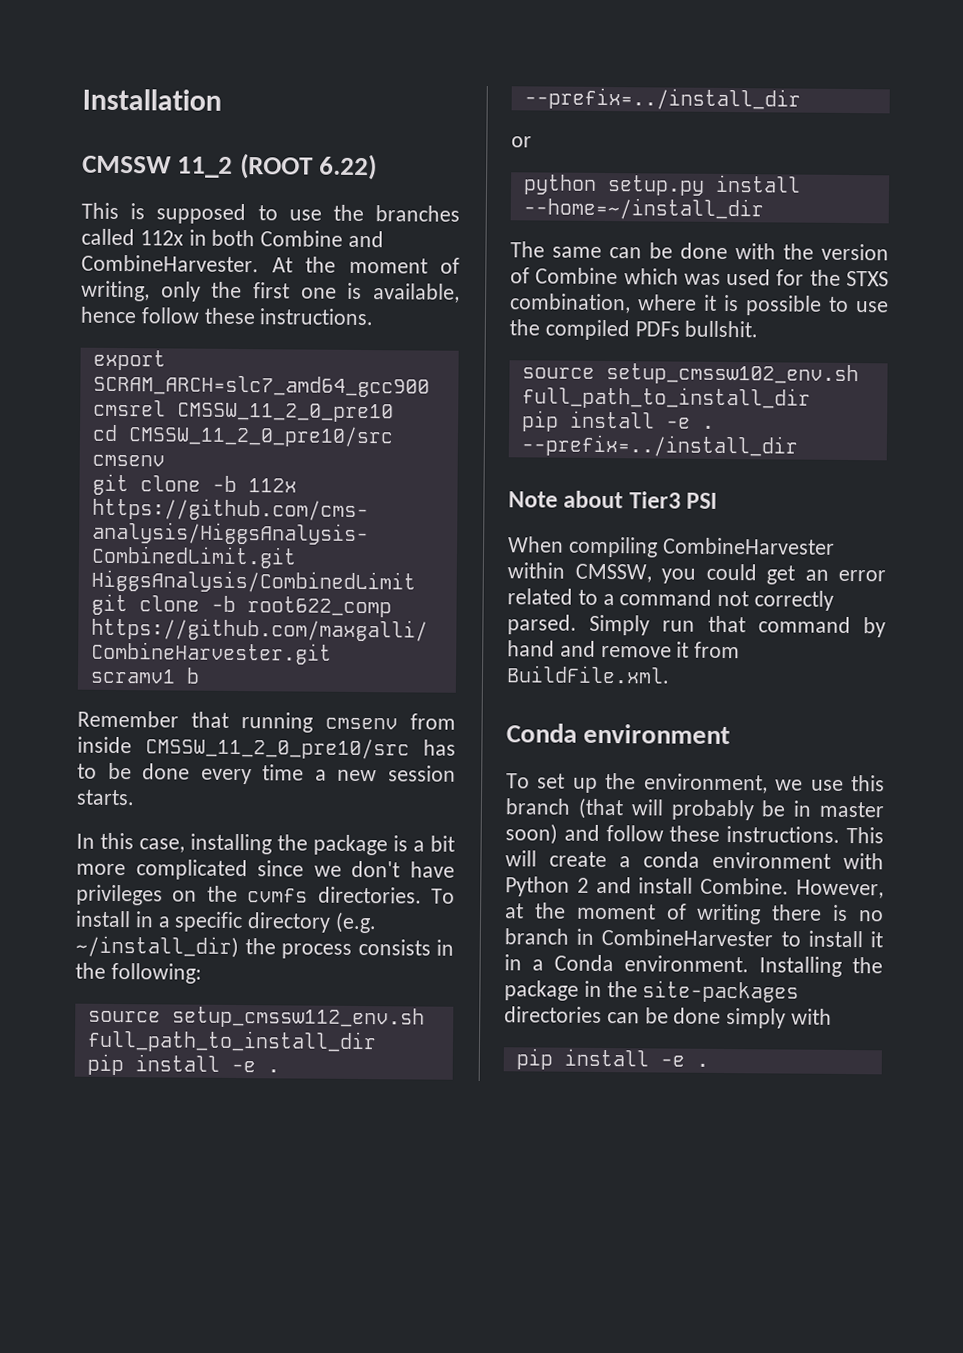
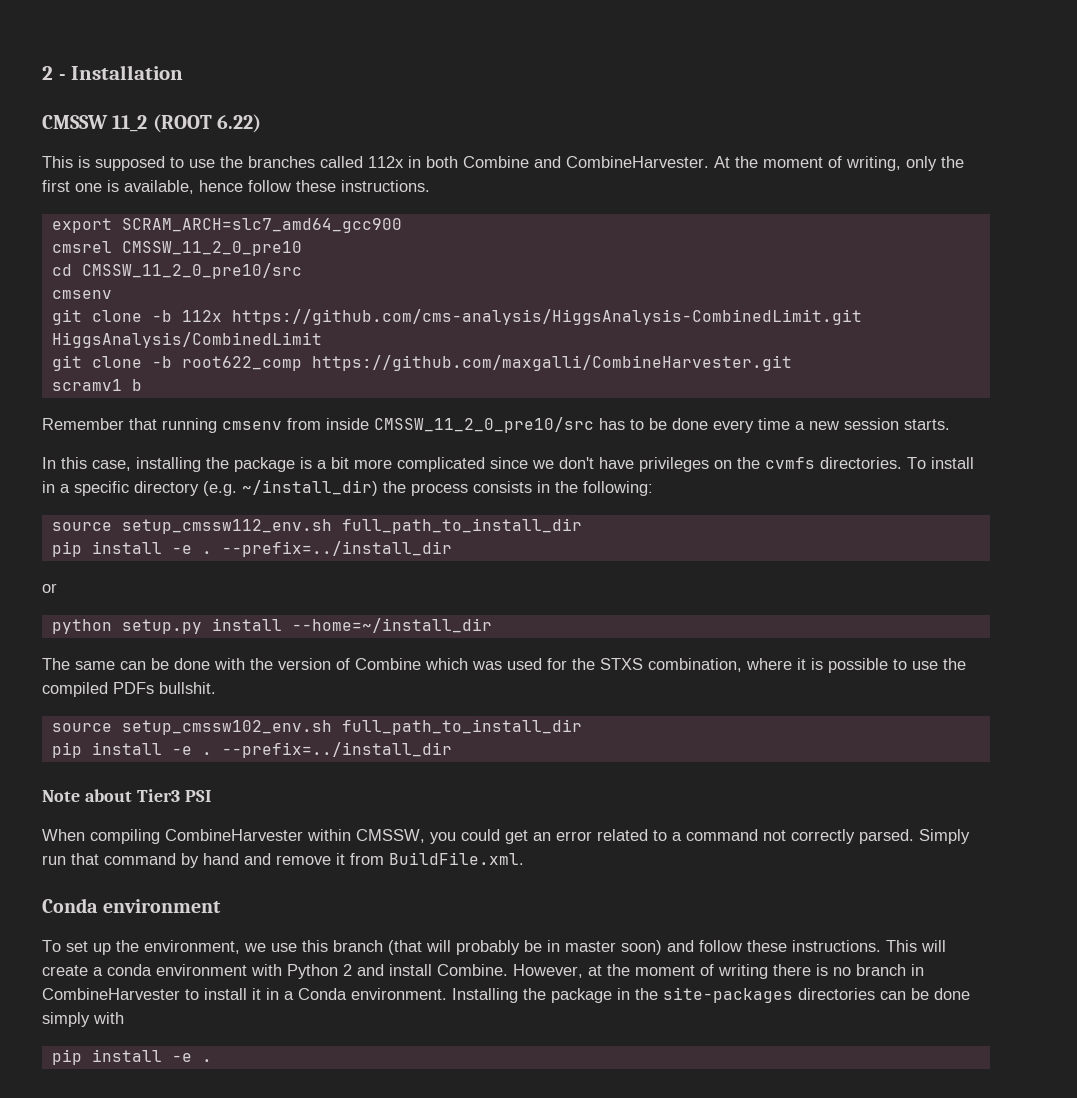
(82, 99) none -> [42,66,66,80] 2 -

